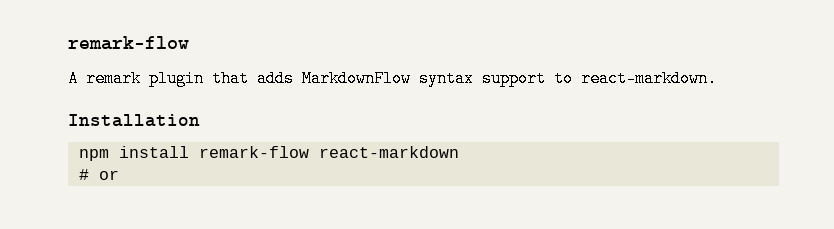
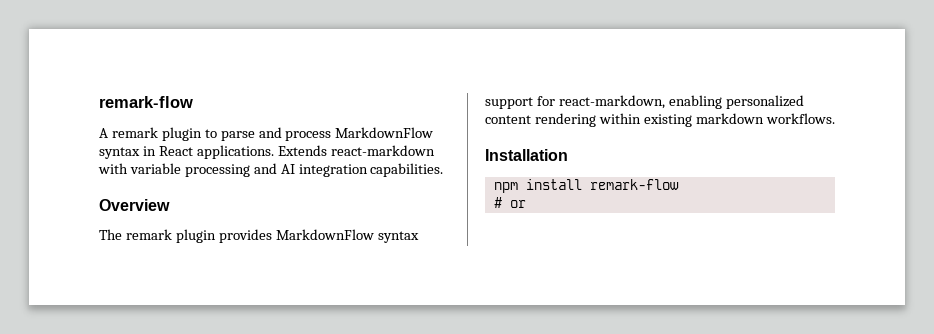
[212,70,717,87] that adds MarkdownFlow syntax support to react-markdown. -> [204,127,434,141] [99,145,435,159] [98,163,444,177] [99,199,170,211] [99,229,419,243] [485,95,804,109] [485,113,835,127] to parse and process MarkdownFlow syntax in React applications. Extends react-markdown with variable processing and AI integration capabilities. // Overview // The remark plugin provides MarkdownFlow syntax support for react-markdown, enabling personalized content rendering within existing markdown workflows.
[318,146,459,158] react-markdown -> (679, 184) none

